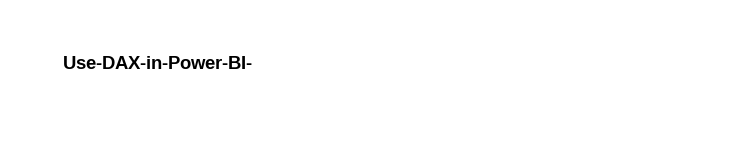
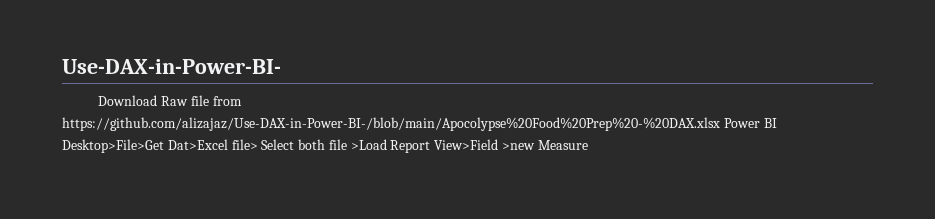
(252, 62) none -> [98,95,242,106] [62,117,777,131] [62,139,588,153] // Download Raw file from https://github.com/alizajaz/Use-DAX-in-Power-BI-/blob/main/Apocolypse%20Food%20Prep%20-%20DAX.xlsx Power BI Desktop>File>Get Dat>Excel file> Select both file >Load Report View>Field >new Measure

